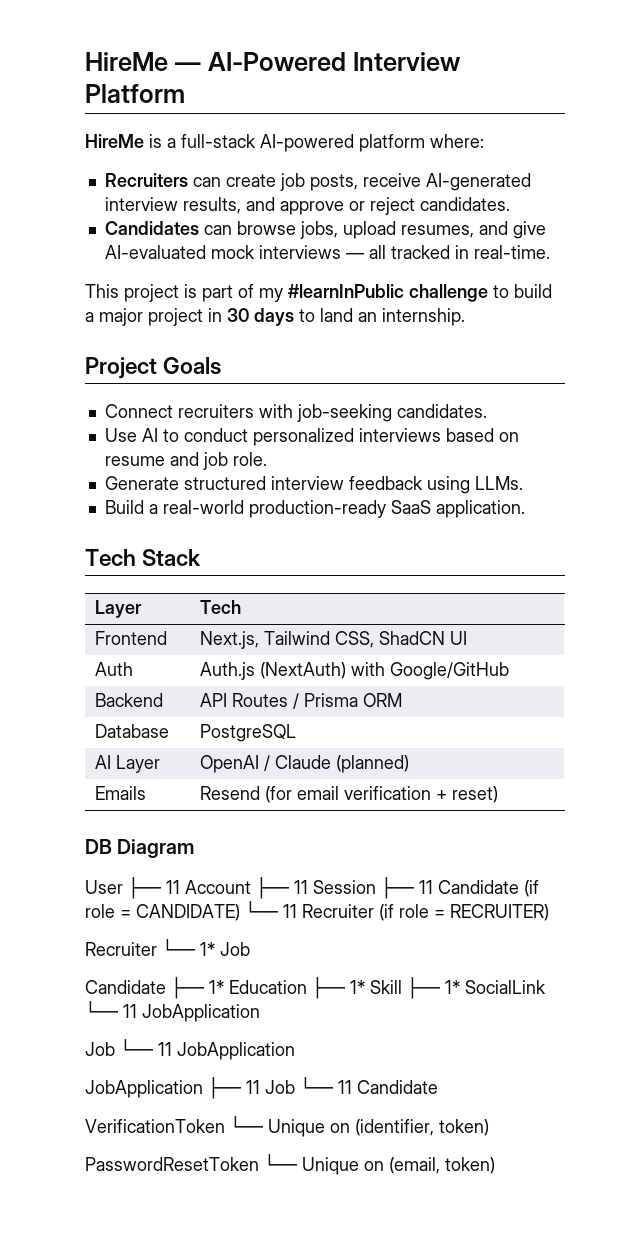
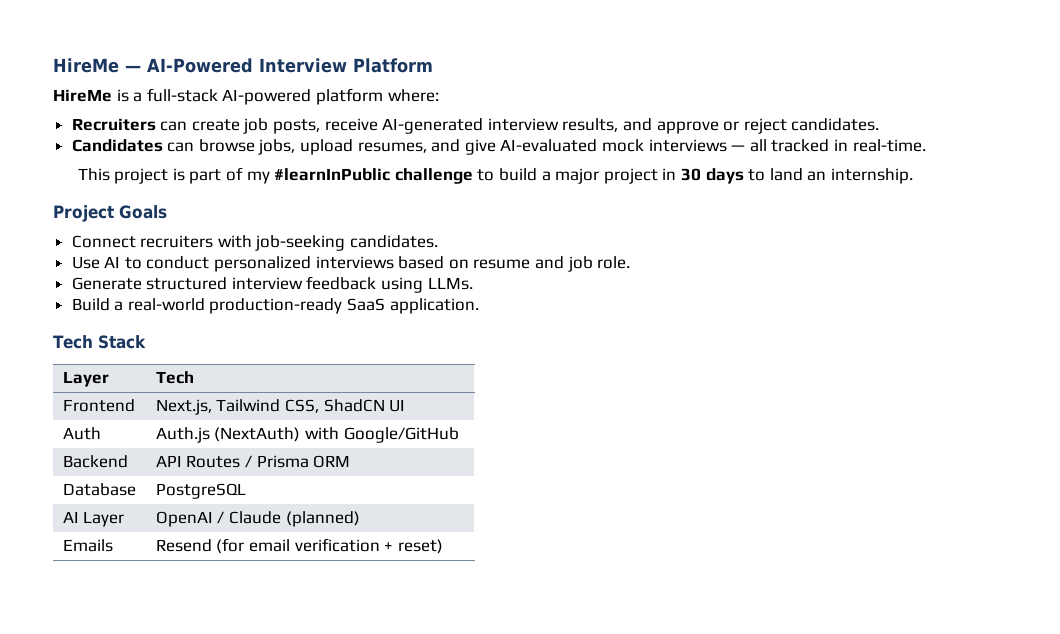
[85,839,195,858] [85,877,539,899] [85,901,549,921] [85,939,250,956] [85,977,546,999] [85,1001,260,1022] [85,1039,295,1060] [85,1077,438,1099] [85,1116,489,1137] [85,1154,495,1175] // DB Diagram // User ├── 11 Account ├── 11 Session ├── 11 Candidate (if role = CANDIDATE) └── 11 Recruiter (if role = RECRUITER) // Recruiter └── 1* Job // Candidate ├── 1* Education ├── 1* Skill ├── 1* SocialLink └── 11 JobApplication // Job └── 11 JobApplication // JobApplication ├── 11 Job └── 11 Candidate // VerificationToken └── Unique on (identifier, token) // PasswordResetToken └── Unique on (email, token) -> (443, 546) none

